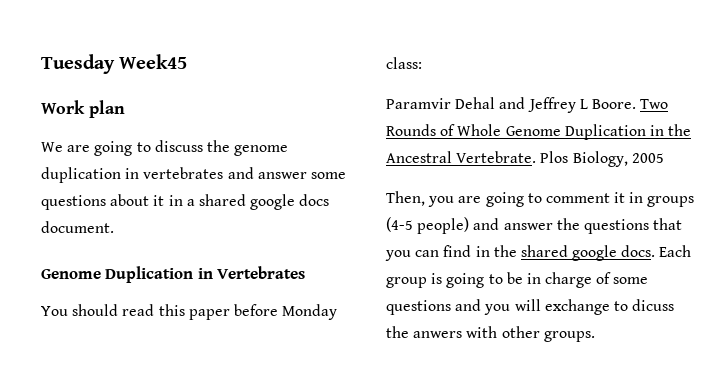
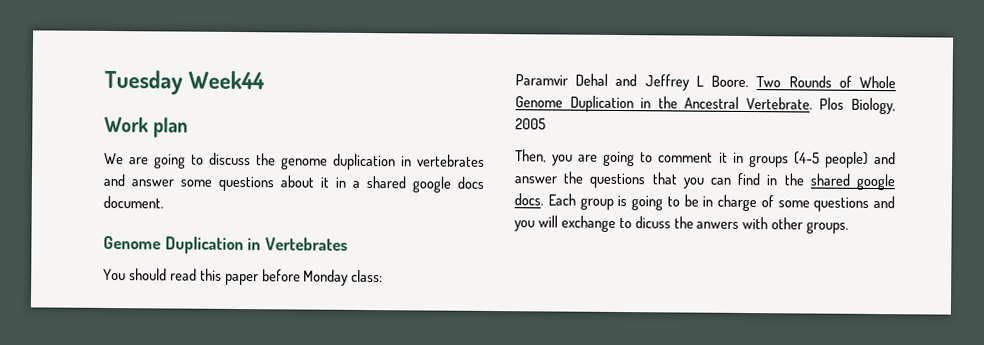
[119,54,188,69] Week45 -> [188,70,266,90] Week44

